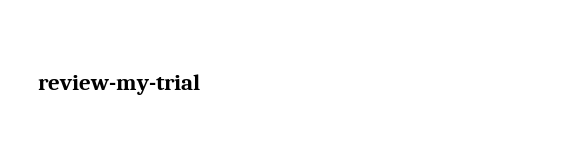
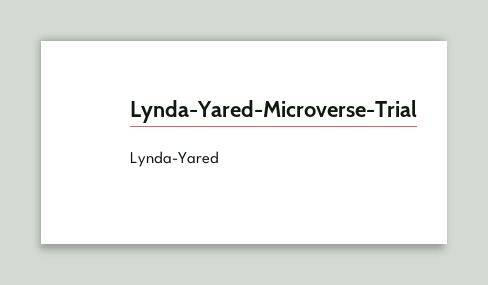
[38,74,200,95] review-my-trial -> [130,100,417,123] [130,151,219,167] Lynda-Yared-Microverse-Trial // Lynda-Yared

